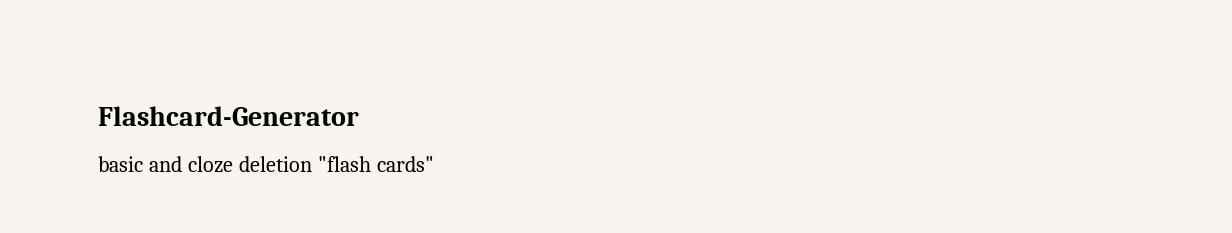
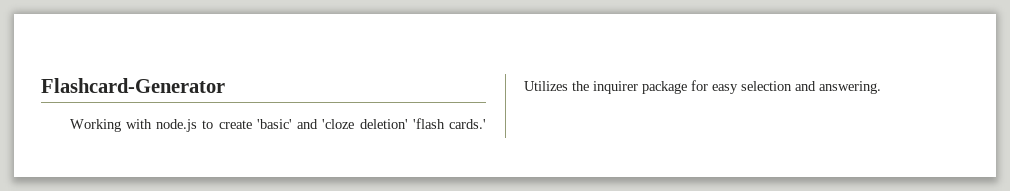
[98,156,434,173] basic and cloze deletion "flash cards" -> [69,118,487,132] [524,80,881,94] Working with node.js to create 'basic' and 'cloze deletion' 'flash cards.' Utilizes the inquirer package for easy selection and answering.

